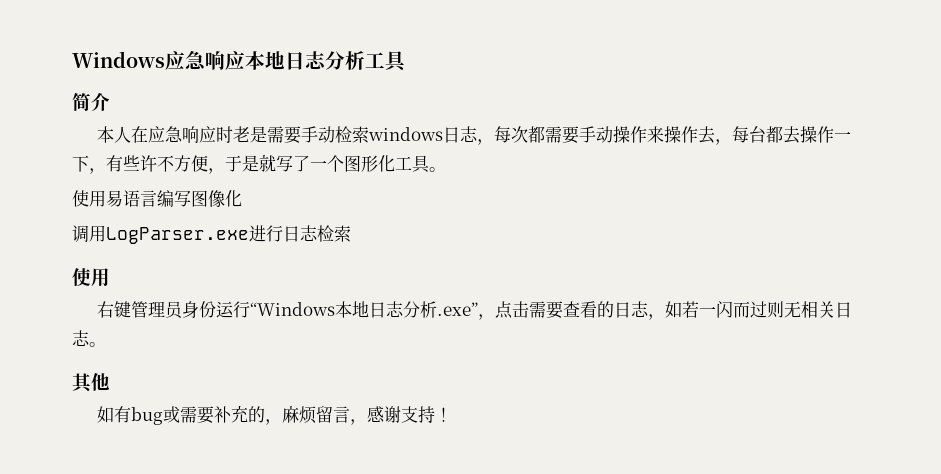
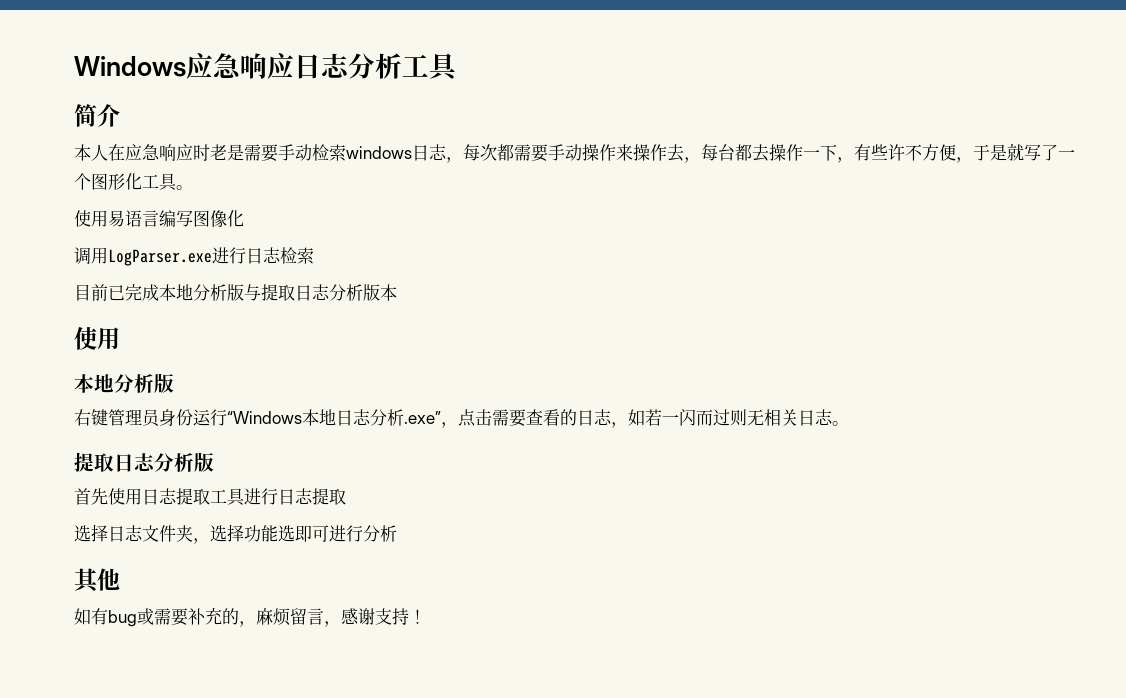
[245,51,285,70] 本地 -> (294, 66) none
[72,268,110,287] // 使用 -> [74,284,397,301] [74,327,120,350] [74,373,174,393] // 目前已完成本地分析版与提取日志分析版本 // 使用 // 本地分析版
(106, 344) none -> [74,452,214,472] [74,488,346,506] [74,524,397,544] // 提取日志分析版 // 首先使用日志提取工具进行日志提取 // 选择日志文件夹，选择功能选即可进行分析

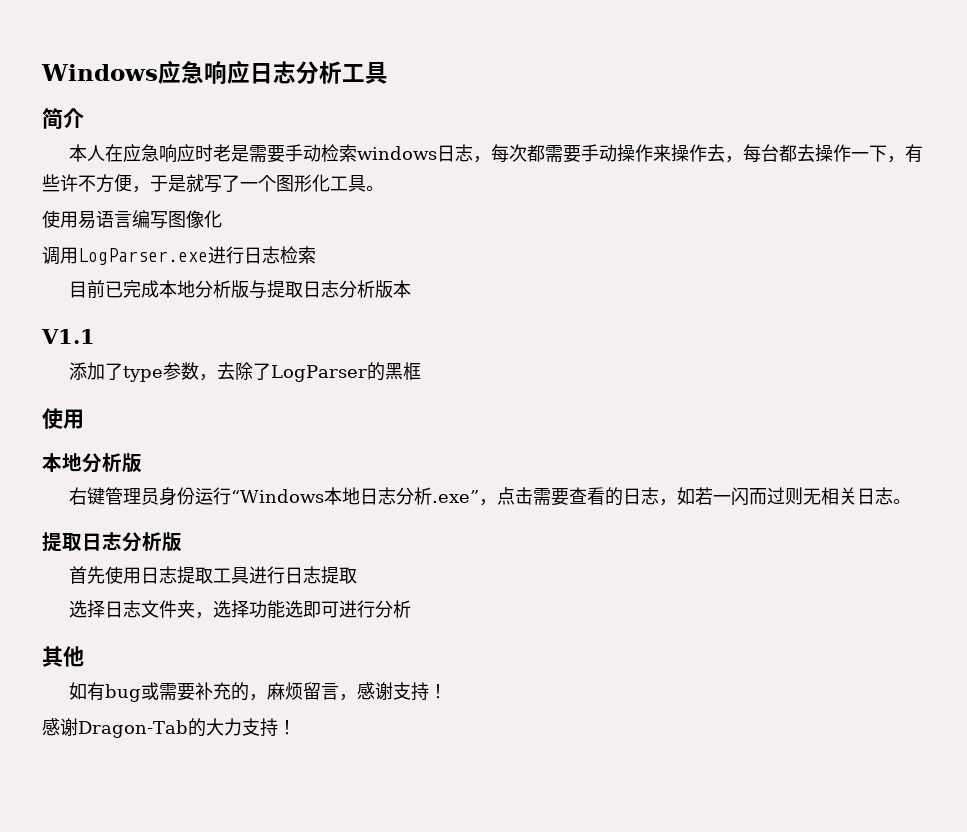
(397, 292) none -> [41,329,95,344] [69,362,422,382] // V1.1 // 添加了type参数，去除了LogParser的黑框
(426, 616) none -> [42,718,296,738] // 感谢Dragon-Tab的大力支持！

